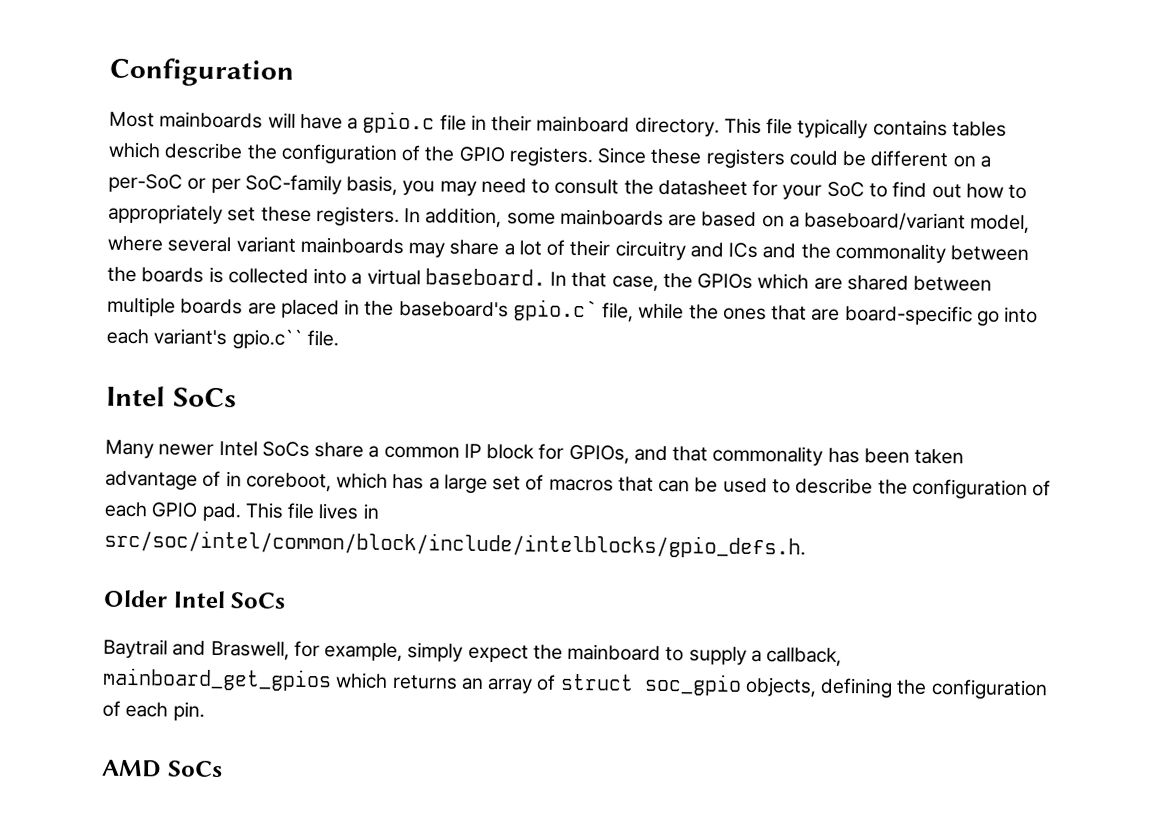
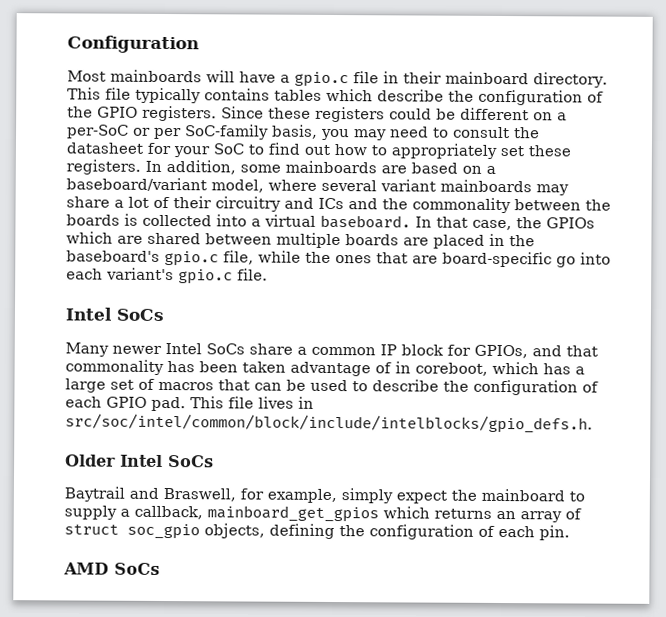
[512,299,598,322] gpio.c` -> [164,250,219,267] gpio.c
[231,329,303,350] gpio.c`` -> [178,269,233,285] gpio.c

